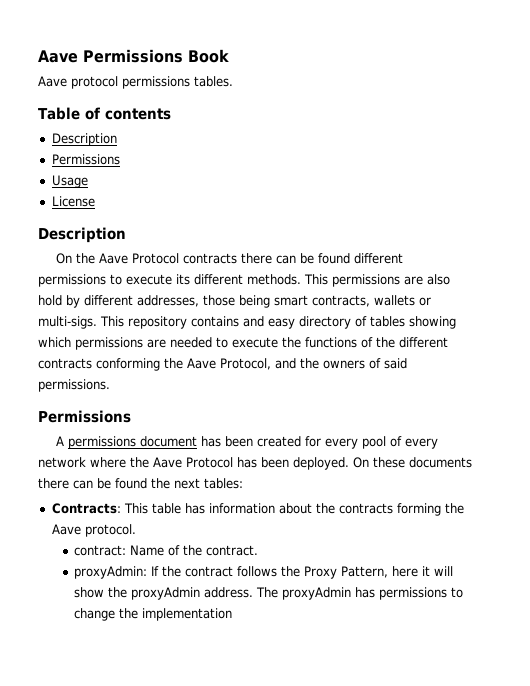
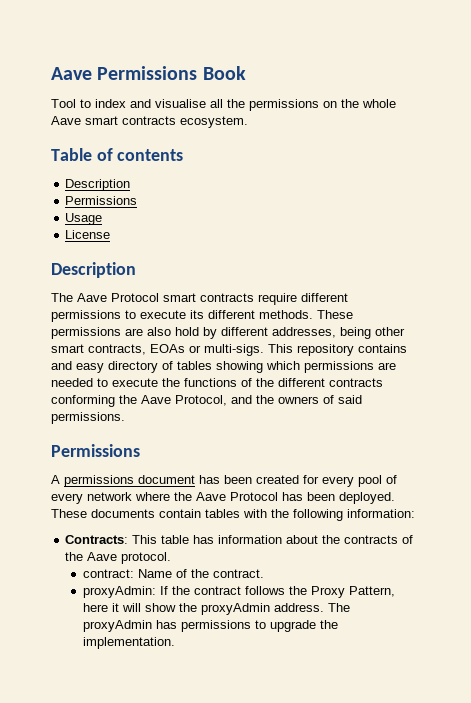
[38,76,233,89] Aave protocol permissions tables. -> [51,99,396,111] [51,116,248,128] Tool to index and visualise all the permissions on the whole Aave smart contracts ecosystem.
[55,253,350,264] On the Aave Protocol contracts there can be found -> [51,293,297,305] The Aave Protocol smart contracts require
[304,274,328,285] This -> [317,310,353,319] These
[203,295,270,308] those being -> [340,327,405,339] being other
[374,295,415,306] wallets -> [150,344,185,353] EOAs
[353,457,472,468] [38,478,243,489] On these documents there can be found the next tables: -> [51,509,415,521] These documents contain tables with the following information:
[396,503,441,516] forming -> [402,535,414,544] of
[73,608,232,621] change the implementation -> [269,620,338,632] [82,637,175,649] upgrade the implementation.

